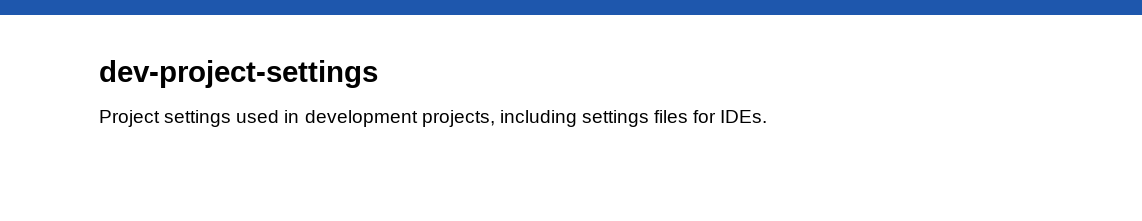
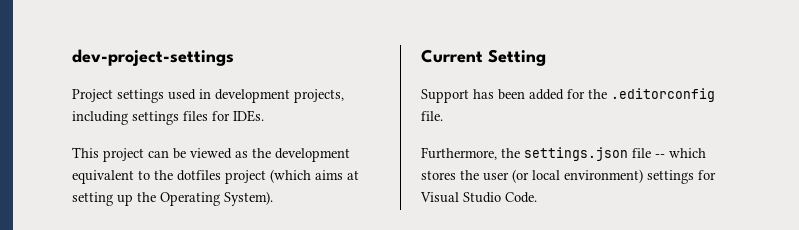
(768, 116) none -> [72,147,350,162] [72,169,359,184] [72,191,273,206] [421,49,546,66] [421,88,715,103] [421,111,443,121] [421,147,706,161] [421,169,716,184] [420,192,537,203] // This project can be viewed as the development equivalent to the dotfiles project (which aims at setting up the Operating System). // Current Setting // Support has been added for the .editorconfig file. // Furthermore, the settings.json file -- which stores the user (or local environment) settings for Visual Studio Code.

